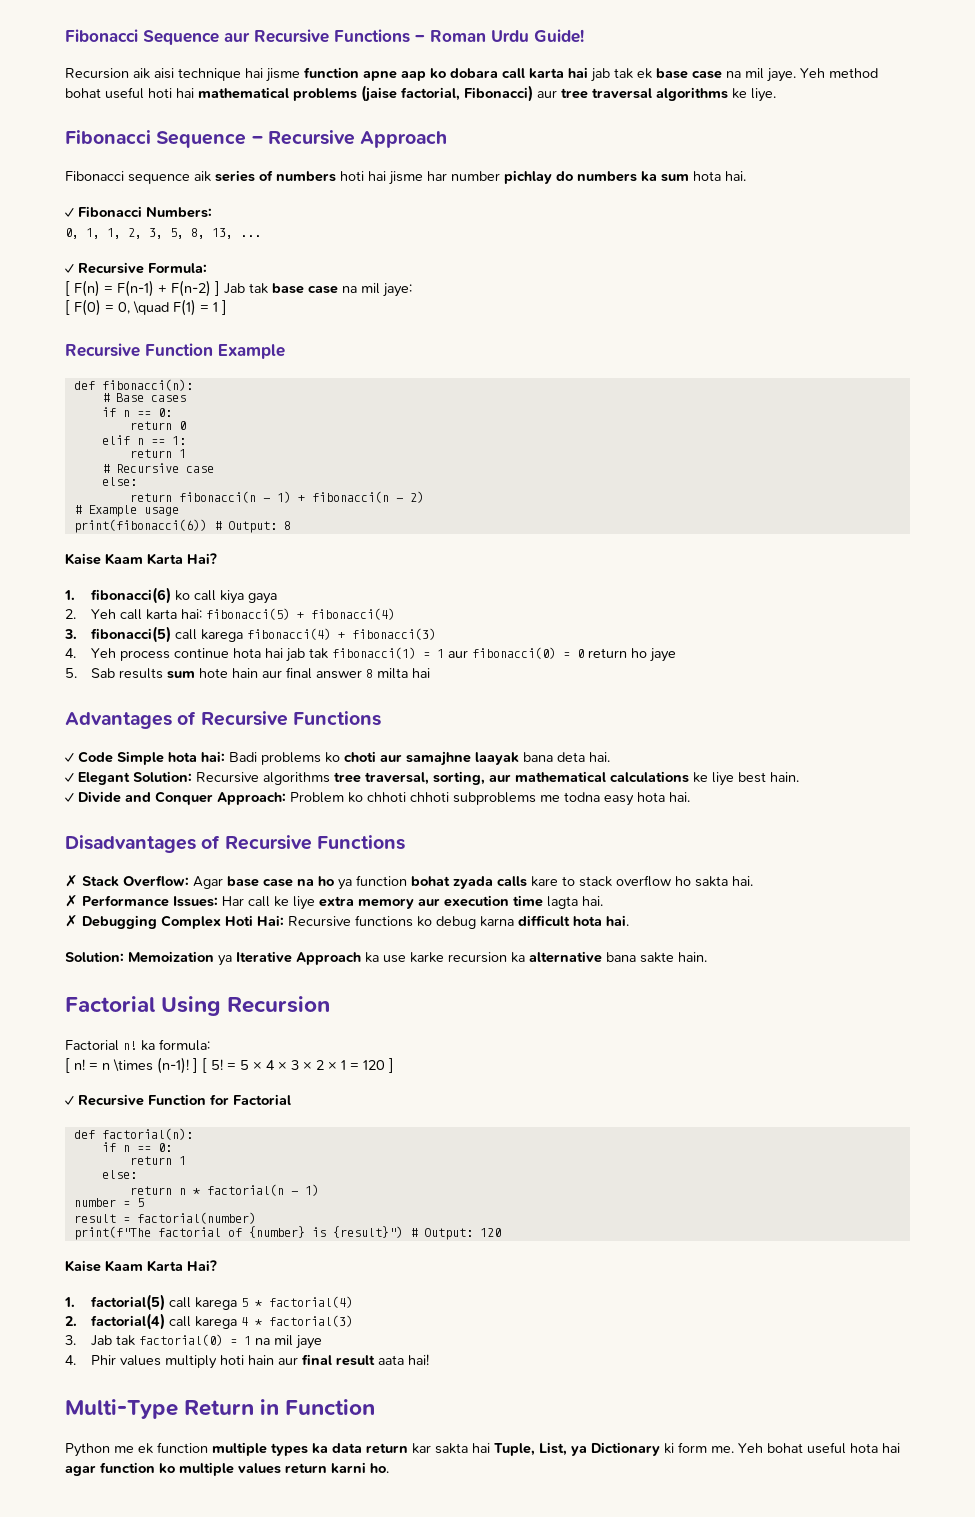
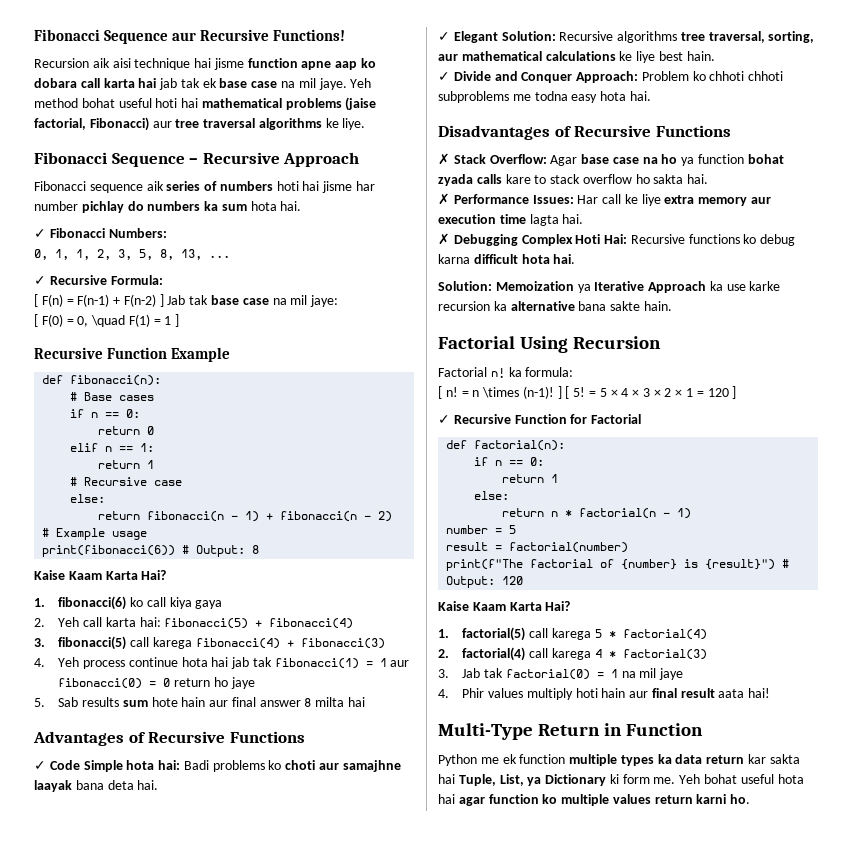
[334,29,584,43] Functions – Roman Urdu Guide! -> [273,29,346,41] Functions!

